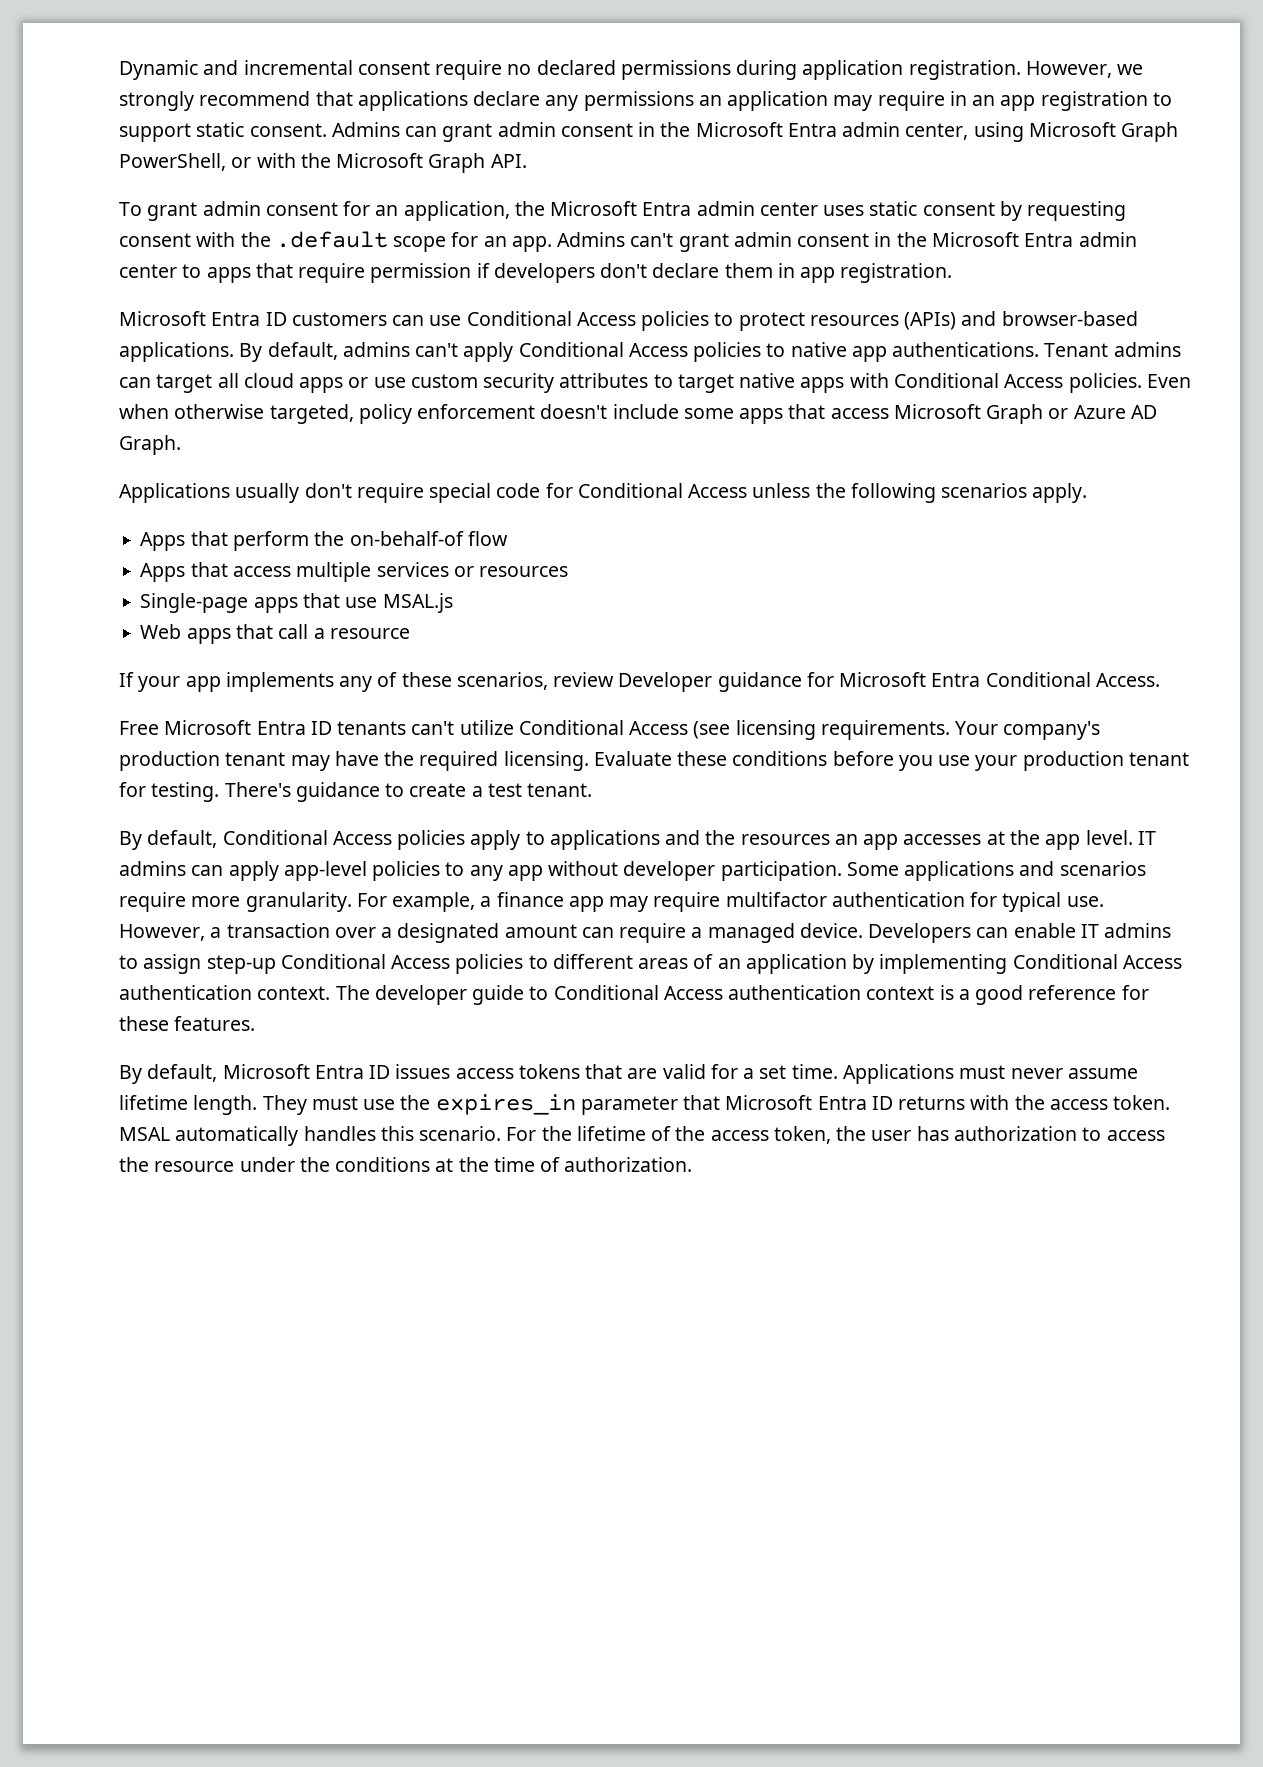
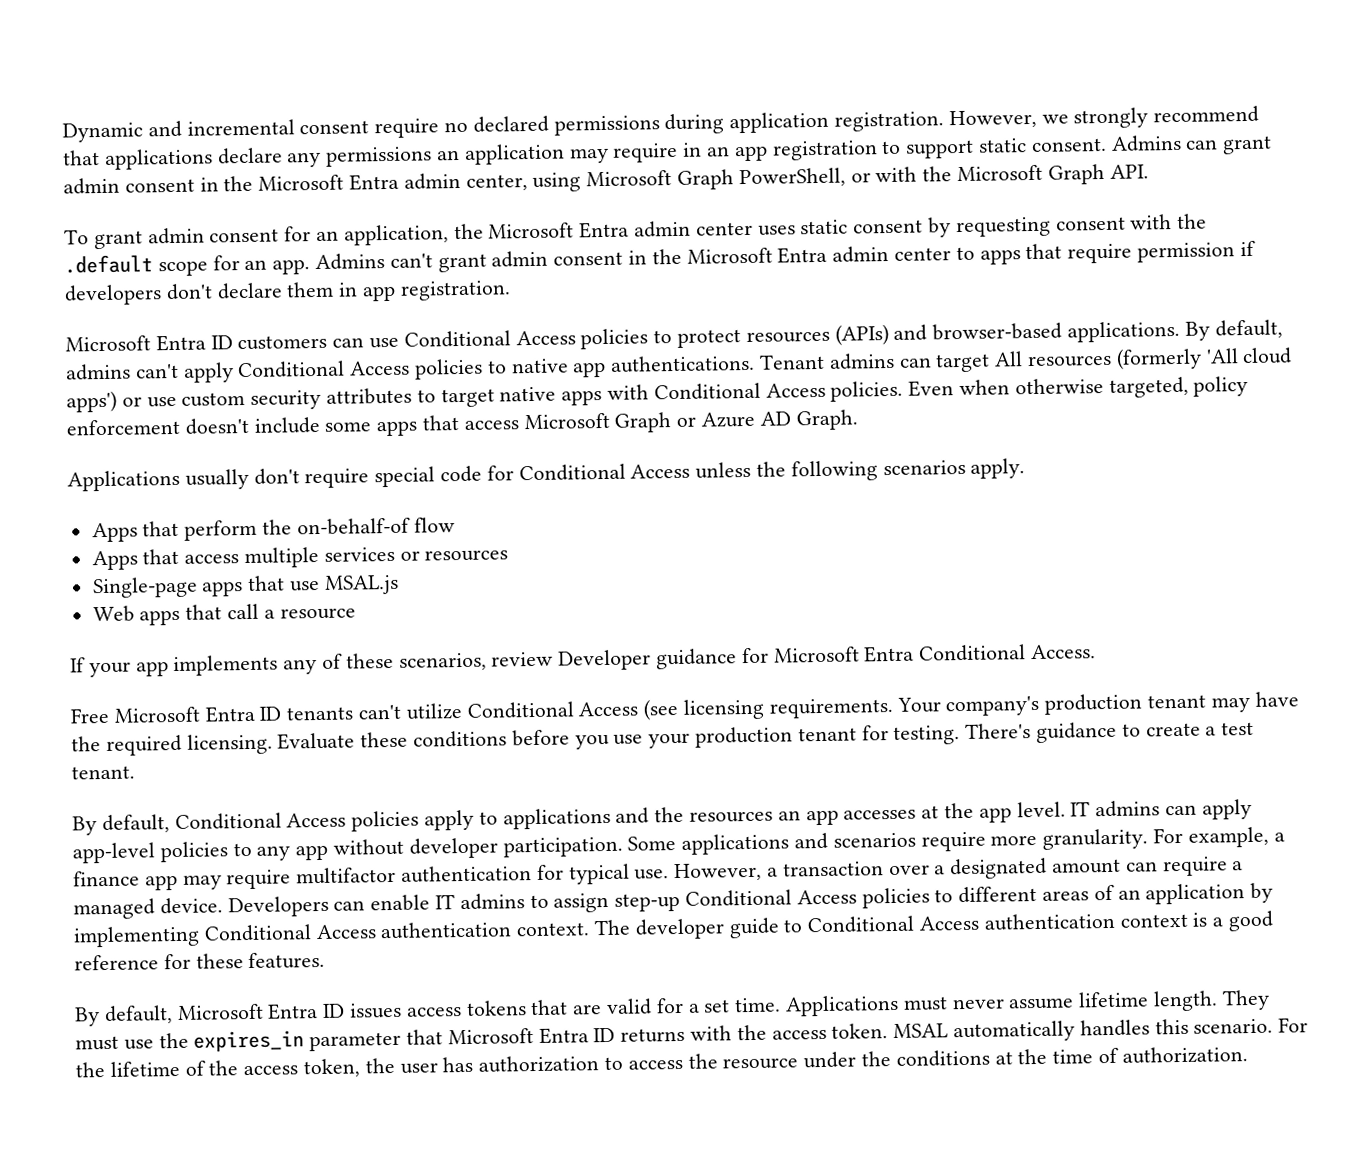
[217,373,344,393] all cloud apps -> [994,347,1293,370] [66,390,117,413] All resources (formerly 'All cloud apps')

